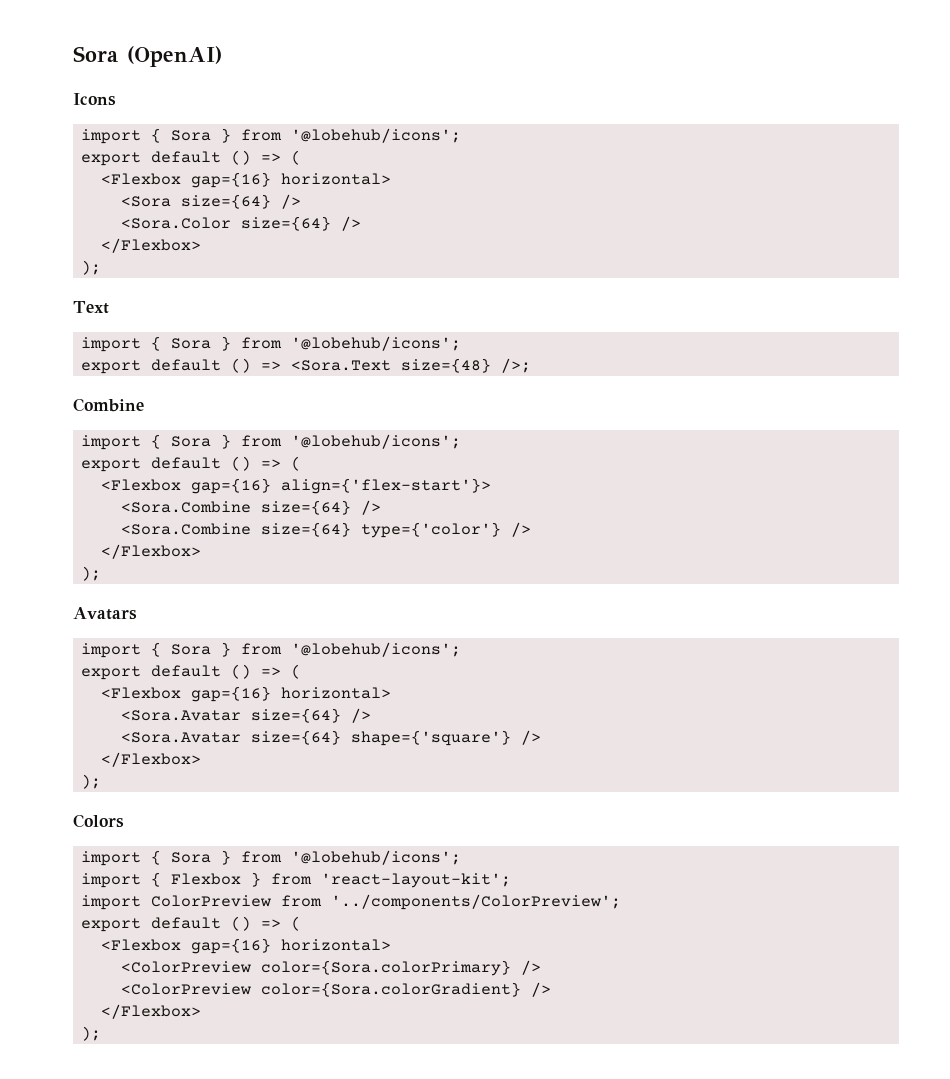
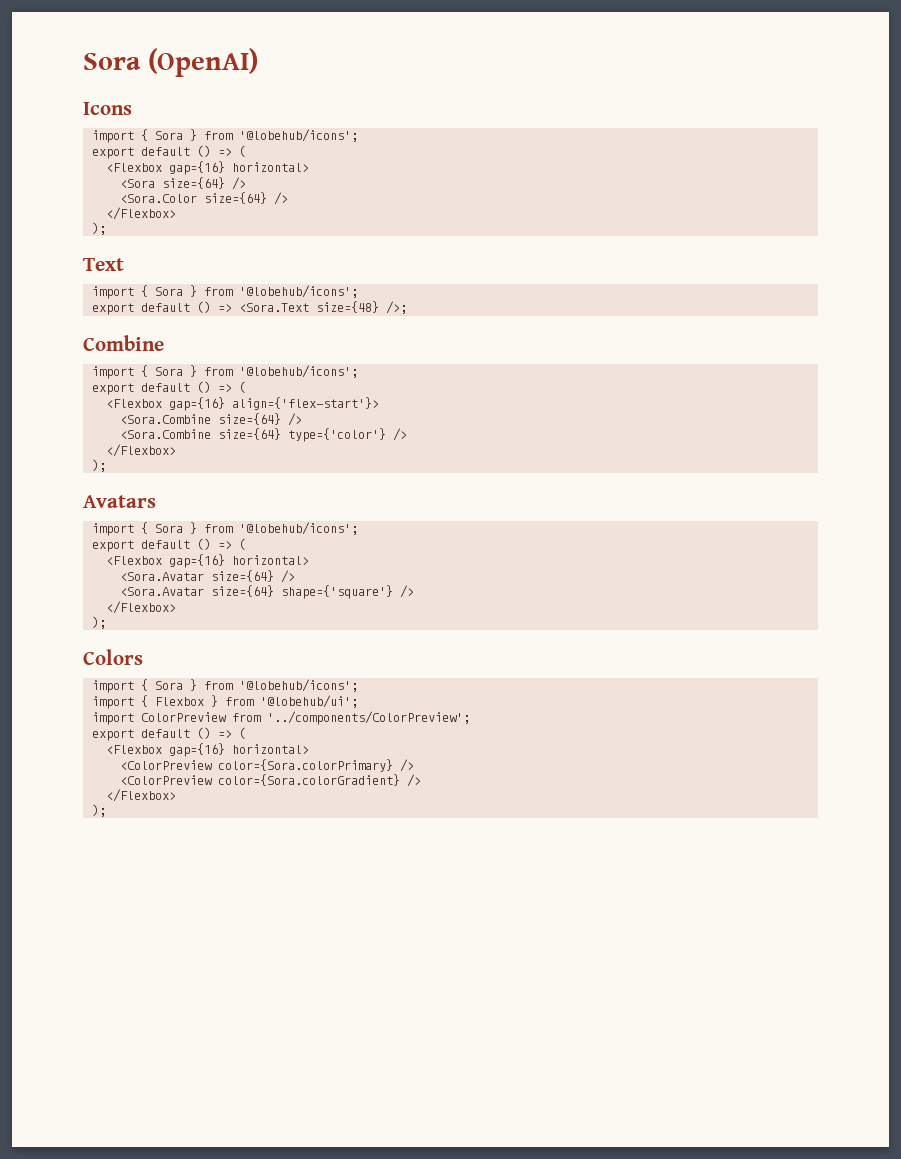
[321,873,512,888] 'react-layout-kit'; -> [260,695,359,708] '@lobehub/ui';

